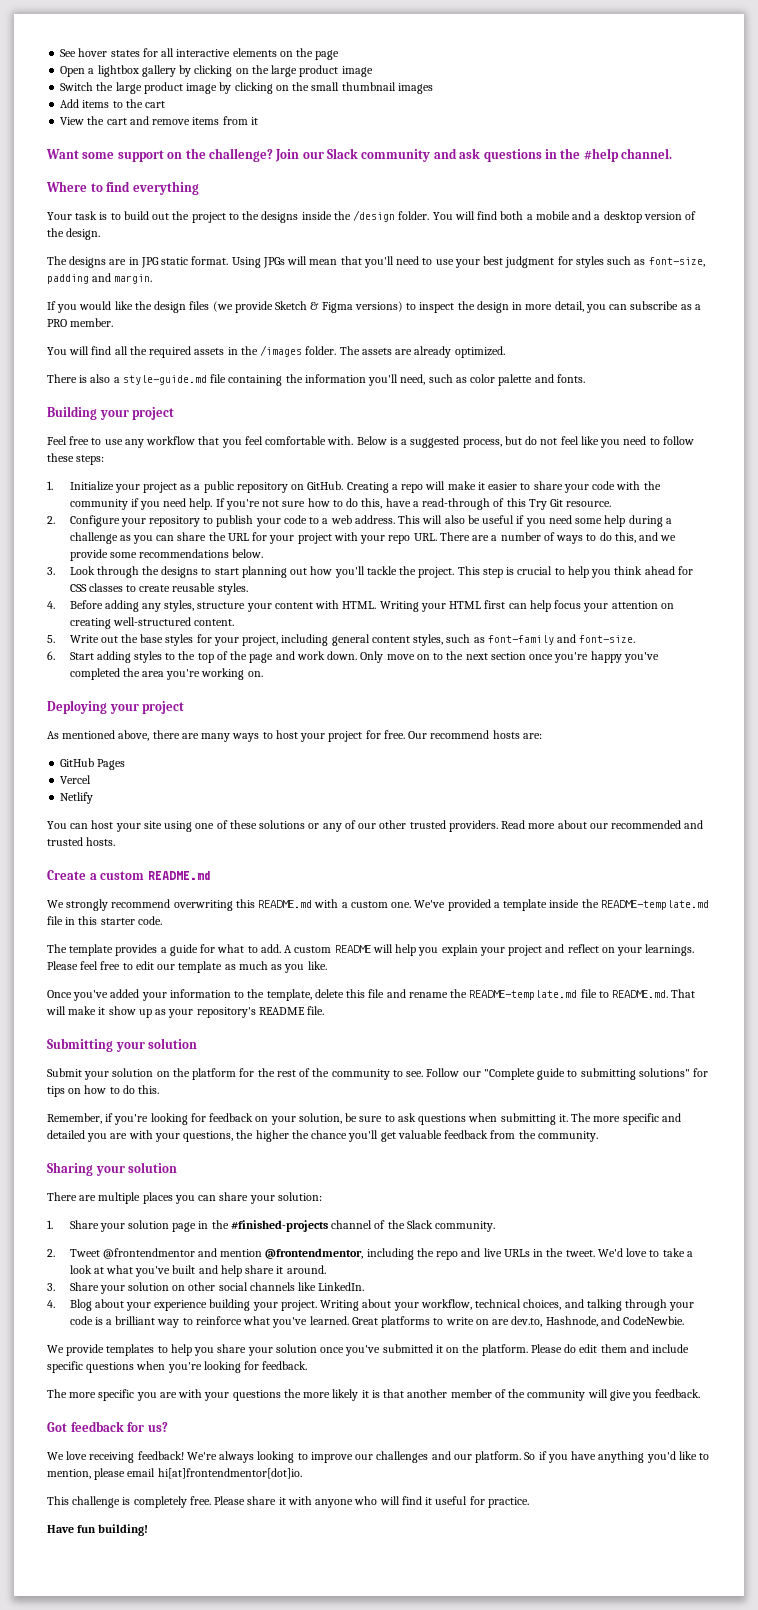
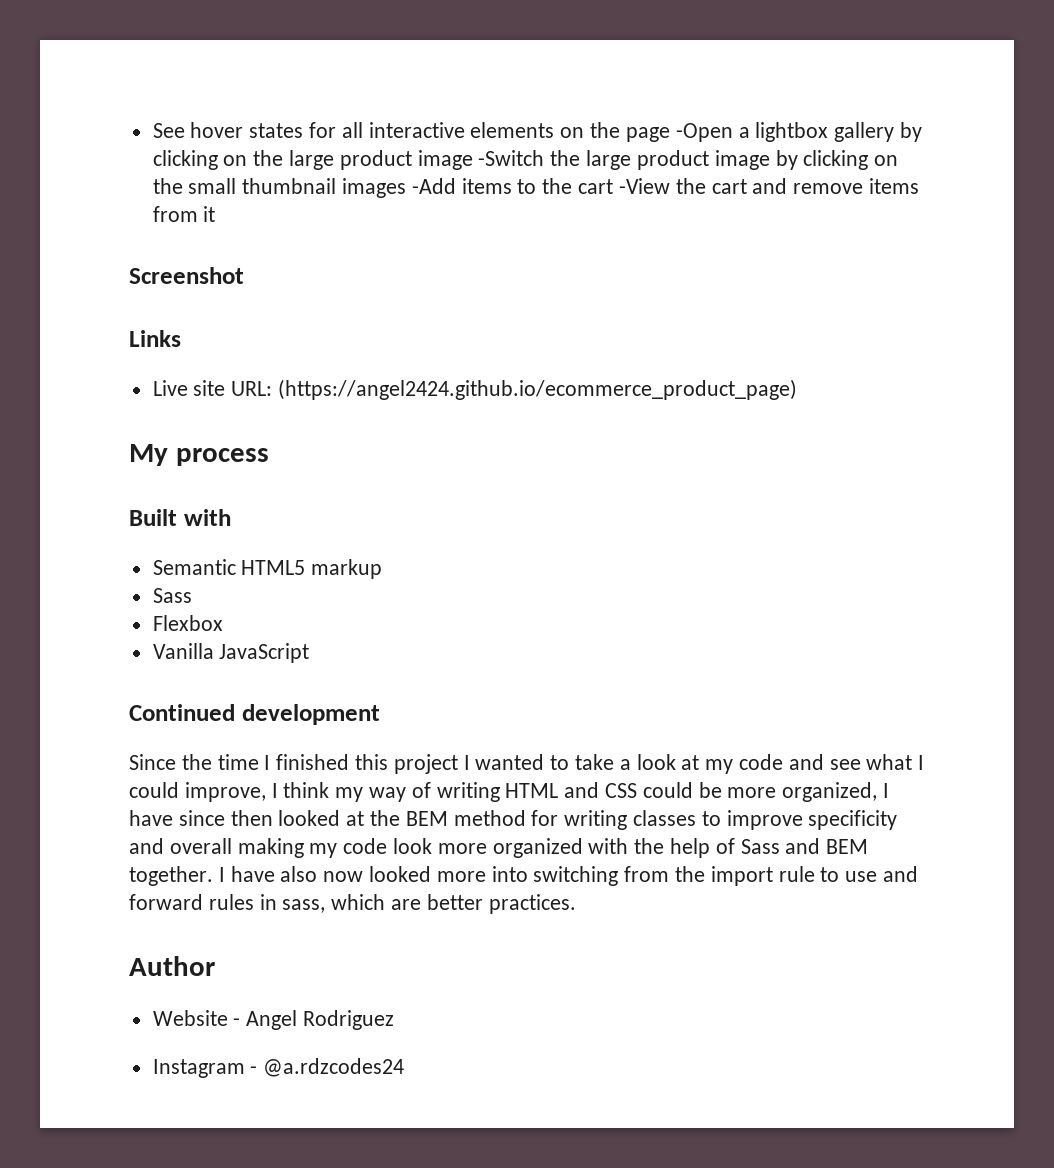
[60,66,86,77] // Open -> [675,123,733,142] -Open
[60,82,94,91] // Switch -> [478,150,545,166] -Switch
[60,99,80,108] // Add -> [411,178,456,194] -Add
[60,117,85,125] // View -> [618,178,670,194] -View
[46,148,672,162] [46,181,199,195] [47,210,697,223] [47,228,101,240] [47,256,705,268] [47,273,153,284] [47,301,701,313] [47,318,114,327] [47,345,505,358] [47,374,585,386] [47,406,175,420] [47,436,694,448] [47,453,105,465] [47,481,661,493] [69,498,612,510] [47,515,672,527] [69,532,677,544] [69,549,264,561] [47,566,693,578] [69,583,248,595] [47,600,674,612] [69,617,235,629] [47,634,636,646] [47,651,659,663] [69,668,263,680] [47,700,185,714] [47,730,542,742] [60,758,126,770] [60,775,92,784] [60,792,94,804] [47,820,704,832] [47,837,116,846] [47,870,211,880] [47,899,709,911] [47,916,162,925] [47,944,695,956] [47,961,327,973] [47,989,696,1001] [46,1006,325,1018] [47,1038,198,1052] [47,1068,709,1080] [47,1085,160,1097] [47,1113,681,1125] [47,1130,598,1142] [47,1162,178,1176] [47,1192,322,1204] [47,1220,496,1232] [47,1248,648,1260] Want some support on the challenge? Join our Slack community and ask questions in the #help channel. // Where to find everything // Your task is to build out the project to the designs inside the /design folder. You will find both a mobile and a desktop version of the design. // The designs are in JPG static format. Using JPGs will mean that you'll need to use your best judgment for styles such as font-size, padding and margin. // If you would like the design files (we provide Sketch & Figma versions) to inspect the design in more detail, you can subscribe as a PRO member. // You will find all the required assets in the /images folder. The assets are already optimized. // There is also a style-guide.md file containing the information you'll need, such as color palette and fonts. // Building your project // Feel free to use any workflow that you feel comfortable with. Below is a suggested process, but do not feel like you need to follow these steps: // 1. Initialize your project as a public repository on GitHub. Creating a repo will make it easier to share your code with the community if you need help. If you're not sure how to do this, have a read-through of this Try Git resource. // 2. Configure your repository to publish your code to a web address. This will also be useful if you need some help during a challenge as you can share the URL for your project with your repo URL. There are a number of ways to do this, and we provide some recommendations below. // 3. Look through the designs to start planning out how you'll tackle the project. This step is crucial to help you think ahead for CSS classes to create reusable styles. // 4. Before adding any styles, structure your content with HTML. Writing your HTML first can help focus your attention on creating well-structured content. // 5. Write out the base styles for your project, including general content styles, such as font-family and font-size. // 6. Start adding styles to the top of the page and work down. Only move on to the next section once you're happy you've completed the area you're working on. // Deploying your project // As mentioned above, there are many ways to host your project for free. Our recommend hosts are: // GitHub Pages // Vercel // Netlify // You can host your site using one of these solutions or any of our other trusted providers. Read more about our recommended and trusted hosts. // Create a custom README.md // We strongly recommend overwriting this README.md with a custom one. We've provided a template inside the README-template.md file in this starter code. // The template provides a guide for what to add. A custom README will help you explain your project and reflect on your learnings. Please feel free to edit our template as much as you like. // Once you've added your information to the template, delete this file and rename the README-template.md file to README.md. That will make it show up as your repository's README file. // Submitting your solution // Submit your solution on the platform for the rest of the community to see. Follow our "Complete guide to submitting solutions" for tips on how to do this. // Remember, if you're looking for feedback on your solution, be sure to ask questions when submitting it. The more specific and detailed you are with your questions, the higher the chance you'll get valuable feedback from the community. // Sharing your solution // There are multiple places you can share your solution: // 1. Share your solution page in the #finished-projects channel of the Slack community. // 2. Tweet @frontendmentor and mention @frontendmentor, including the repo and live URLs in the tweet. We'd love -> [129,267,244,284] [129,330,181,347] [152,379,798,400] [129,444,269,466] [129,509,231,526] [152,559,383,579] [152,588,192,603] [152,615,223,631] [152,643,310,663] [129,704,380,725] [129,754,545,774] Screenshot // Links // Live site URL: (https://angel2424.github.io/ecommerce_product_page) // My process // Built with // Semantic HTML5 markup // Sass // Flexbox // Vanilla JavaScript // Continued development // Since the time I finished this project I wanted
[106,1265,326,1277] [47,1282,365,1294] [47,1299,695,1311] [69,1316,685,1328] [47,1344,690,1356] [47,1361,308,1373] [47,1389,701,1401] [47,1421,168,1432] [47,1451,710,1463] [47,1468,302,1480] [47,1496,529,1508] [47,1524,149,1536] what you've built and help share it around. // 3. Share your solution on other social channels like LinkedIn. // 4. Blog about your experience building your project. Writing about your workflow, technical choices, and talking through your code is a brilliant way to reinforce what you've learned. Great platforms to write on are dev.to, Hashnode, and CodeNewbie. // We provide templates to help you share your solution once you've submitted it on the platform. Please do edit them and include specific questions when you're looking for feedback. // The more specific you are with your questions the more likely it is that another member of the community will give you feedback. // Got feedback for us? // We love receiving feedback! We're always looking to improve our challenges and our platform. So if you have anything you'd like to mention, please email hi[at]frontendmentor[dot]io. // This challenge is completely free. Please share it with anyone who will find it useful for practice. // Have fun building! -> [705,754,925,774] [129,782,890,802] [129,810,898,830] [129,838,869,858] [129,866,919,886] [129,894,576,914] [129,956,215,976] [152,1010,395,1030] [152,1058,405,1078] my code and see what I could improve, I think my way of writing HTML and CSS could be more organized, I have since then looked at the BEM method for writing classes to improve specificity and overall making my code look more organized with the help of Sass and BEM together. I have also now looked more into switching from the import rule to use and forward rules in sass, which are better practices. // Author // Website - Angel Rodriguez // Instagram - @a.rdzcodes24

